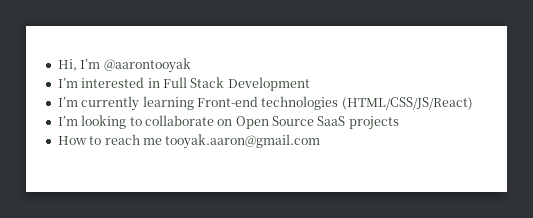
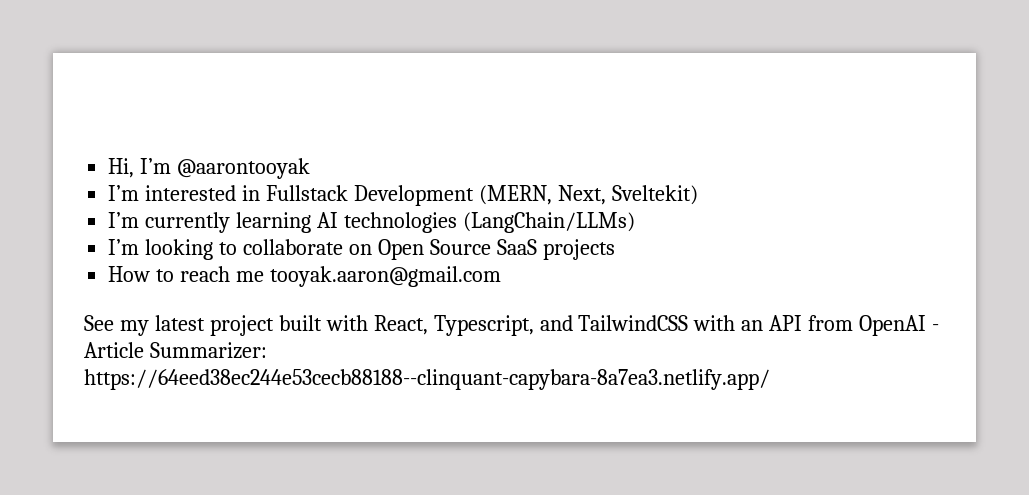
[162,77,225,88] Full Stack -> [266,185,349,201] Fullstack
(310, 84) none -> [478,185,698,205] (MERN, Next, Sveltekit)
[196,96,473,110] Front-end technologies (HTML/CSS/JS/React) -> [317,212,635,233] AI technologies (LangChain/LLMs)
(321, 141) none -> [84,315,940,336] [84,342,267,359] [84,369,770,390] // See my latest project built with React, Typescript, and TailwindCSS with an API from OpenAI - Article Summarizer: https://64eed38ec244e53cecb88188--clinquant-capybara-8a7ea3.netlify.app/

